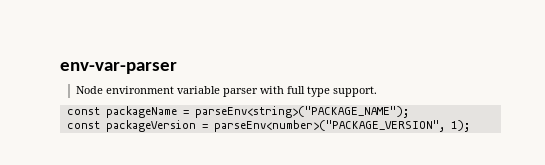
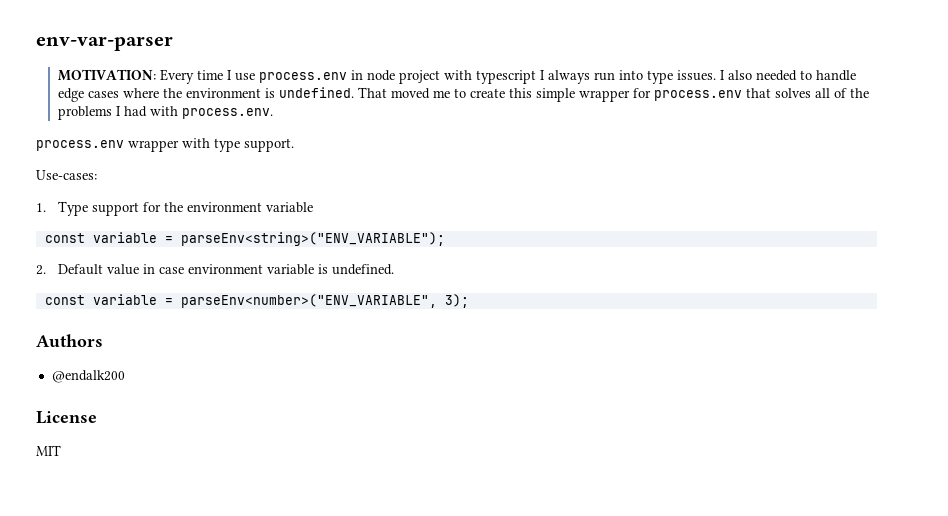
[75,86,377,97] [66,106,409,118] [66,120,470,132] Node environment variable parser with full type support. // const packageName = parseEnv<string>("PACKAGE_NAME"); // const packageVersion = parseEnv<number>("PACKAGE_VERSION", 1); -> [57,69,856,84] [57,87,869,102] [57,106,273,120] [36,138,294,152] [36,170,97,180] [36,201,313,216] [44,232,445,246] [36,264,394,275] [44,294,469,308] [36,334,103,347] [51,370,125,383] [36,411,97,424] [36,445,61,456] MOTIVATION: Every time I use process.env in node project with typescript I always run into type issues. I also needed to handle edge cases where the environment is undefined. That moved me to create this simple wrapper for process.env that solves all of the problems I had with process.env. // process.env wrapper with type support. // Use-cases: // 1. Type support for the environment variable // const variable = parseEnv<string>("ENV_VARIABLE"); // 2. Default value in case environment variable is undefined. // const variable = parseEnv<number>("ENV_VARIABLE", 3); // Authors // @endalk200 // License // MIT

